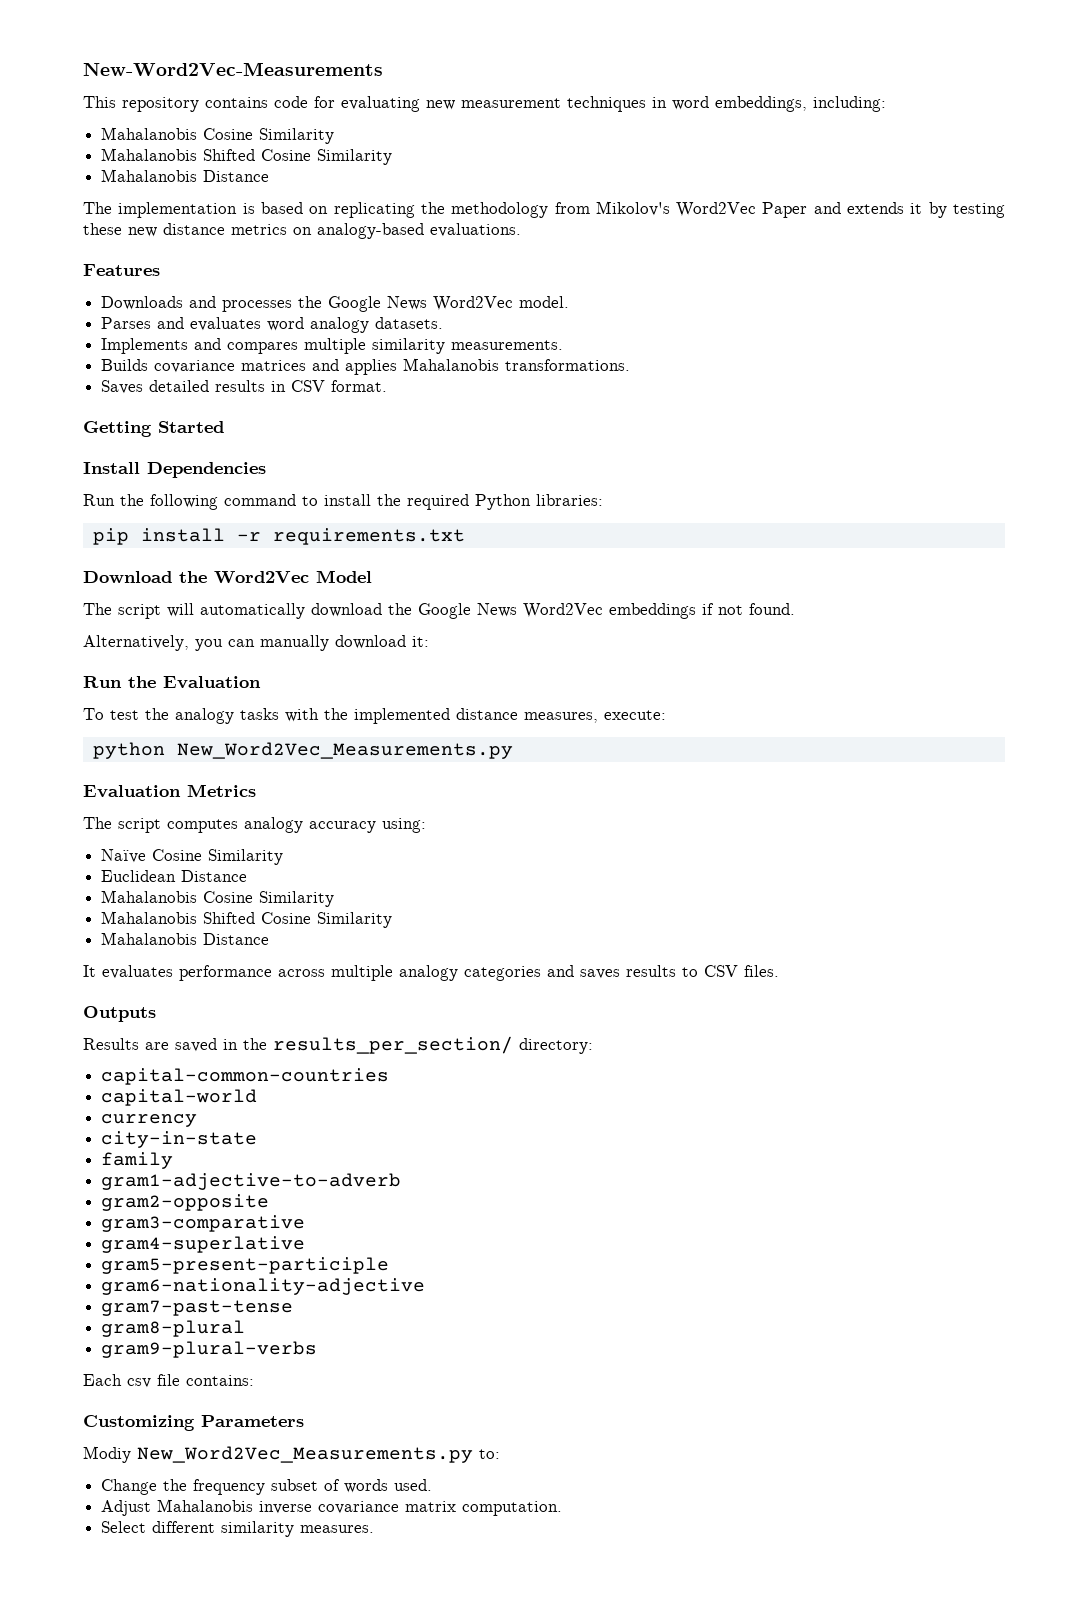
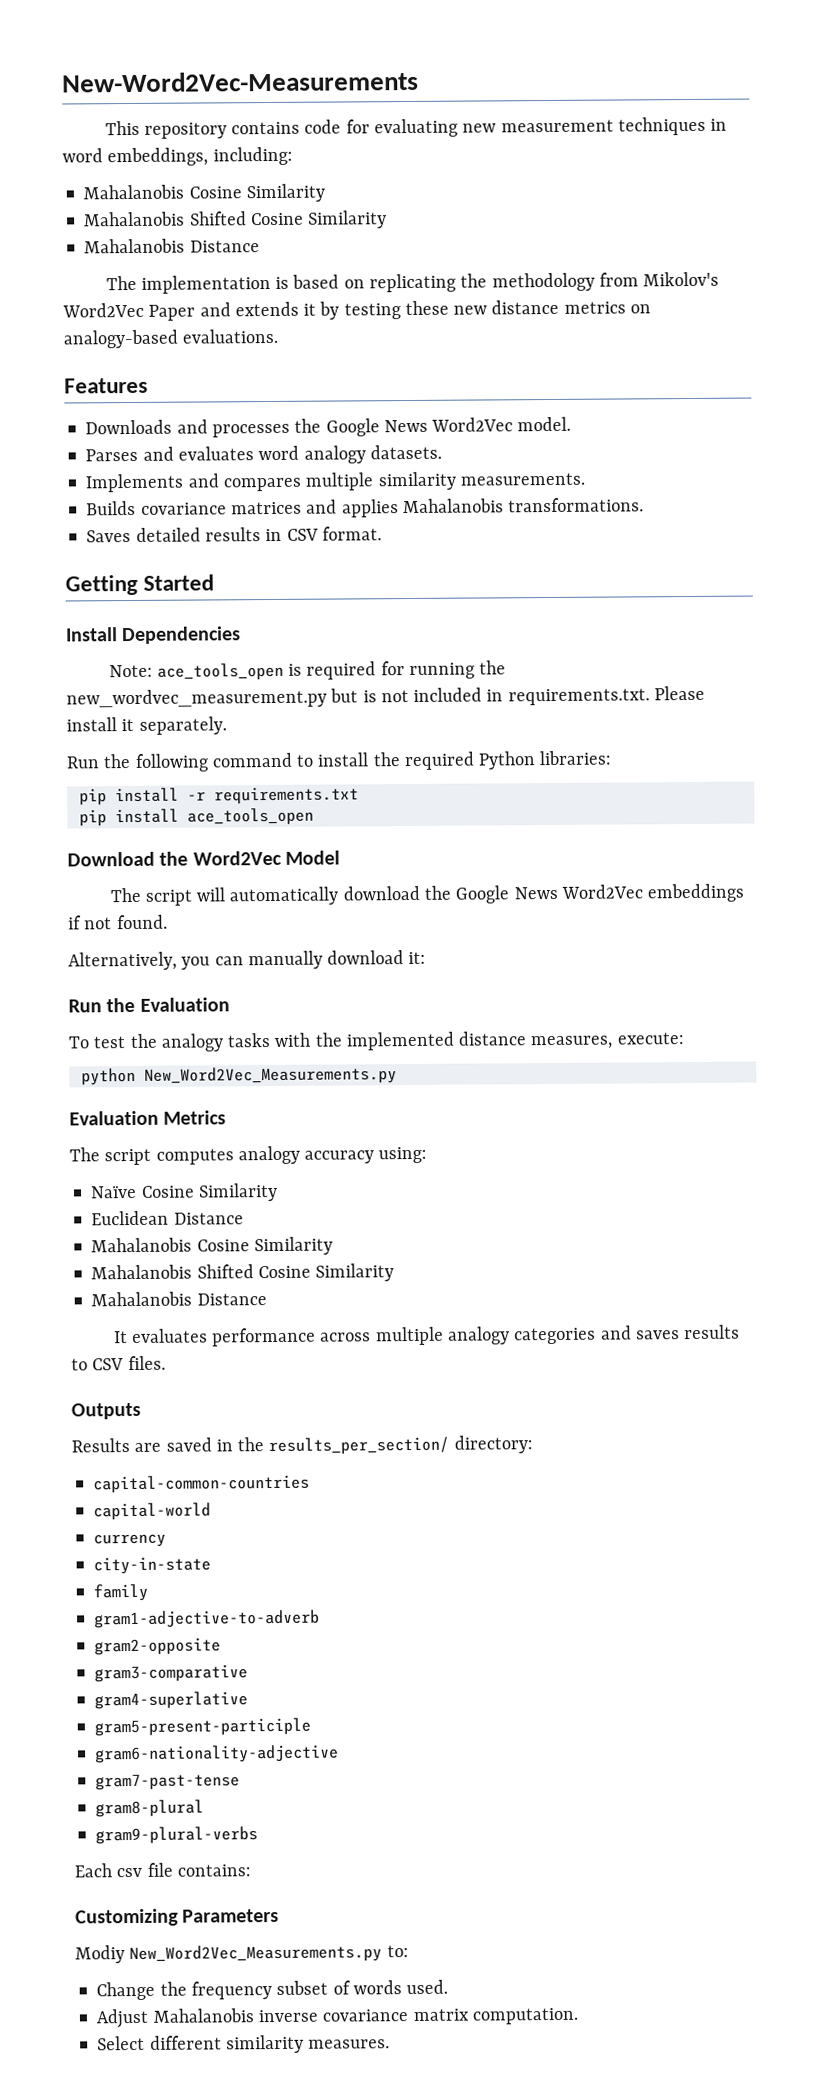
(266, 470) none -> [108,660,507,681] [66,685,705,709] [66,716,227,735] // Note: ace_tools_open is required for running the new_wordvec_measurement.py but is not included in requirements.txt. Please install it separately.
(465, 536) none -> [78,807,314,827] // pip install ace_tools_open

